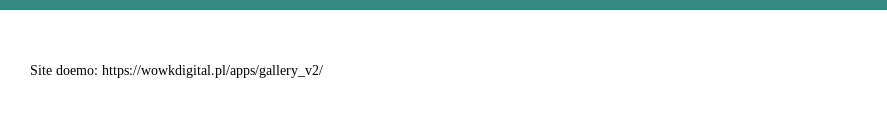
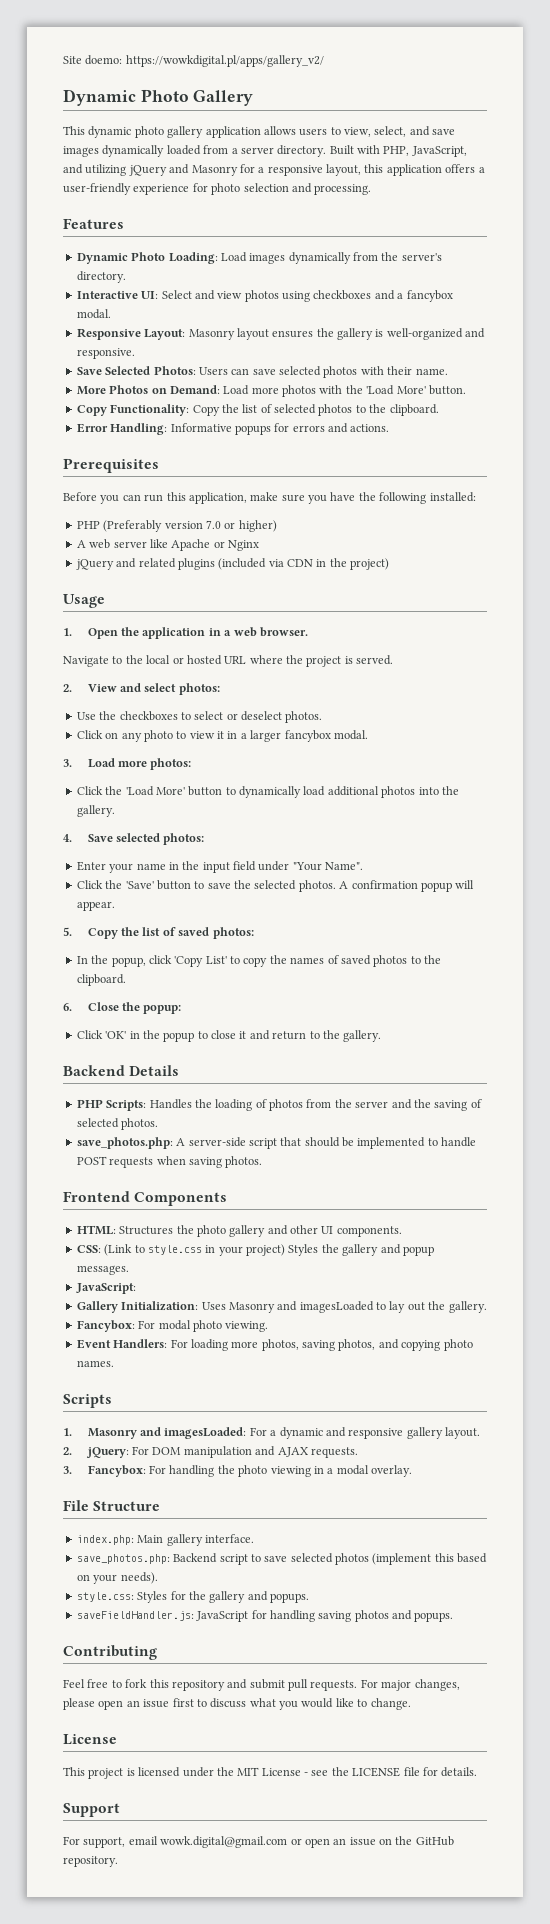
(323, 71) none -> [63,89,254,106] [63,126,456,138] [63,145,467,157] [63,164,485,176] [63,183,372,195] [63,218,124,229] [76,252,442,264] [76,271,126,283] [76,290,453,302] [76,309,111,319] [76,328,486,340] [76,348,135,359] [76,366,448,378] [76,385,466,397] [76,404,439,416] [76,423,390,435] [63,458,159,473] [63,492,476,504] [76,520,277,532] [76,539,259,551] [75,558,390,570] [63,594,105,608] [63,627,308,639] [63,655,394,667] [63,683,220,695] [76,711,323,723] [76,730,368,742] [63,758,192,770] [76,786,459,798] [76,805,115,817] [63,833,205,845] [76,861,364,873] [76,880,475,892] [76,901,115,911] [63,927,254,939] [76,955,441,967] [76,974,126,986] [63,1002,182,1014] [76,1030,382,1042] [63,1065,180,1076] [76,1099,482,1111] [76,1118,159,1130] [76,1137,477,1149] [76,1156,263,1168] [63,1191,228,1206] [76,1225,402,1237] [76,1244,434,1256] [76,1265,129,1275] [75,1283,136,1294] [76,1301,487,1313] [76,1320,269,1332] [76,1339,473,1351] [76,1360,114,1367] [63,1394,112,1408] [63,1427,481,1439] [63,1446,358,1458] [63,1465,413,1477] [63,1500,161,1511] [76,1534,254,1546] [76,1553,488,1565] [76,1572,158,1584] [76,1591,309,1603] [76,1610,454,1622] [63,1645,157,1660] [63,1679,460,1691] [63,1698,411,1710] [63,1734,117,1745] [63,1767,478,1779] [63,1803,120,1817] [63,1836,454,1848] [63,1856,118,1867] // Dynamic Photo Gallery // This dynamic photo gallery application allows users to view, select, and save images dynamically loaded from a server directory. Built with PHP, JavaScript, and utilizing jQuery and Masonry for a responsive layout, this application offers a user-friendly experience for photo selection and processing. // Features // Dynamic Photo Loading: Load images dynamically from the server's directory. // Interactive UI: Select and view photos using checkboxes and a fancybox modal. // Responsive Layout: Masonry layout ensures the gallery is well-organized and responsive. // Save Selected Photos: Users can save selected photos with their name. // More Photos on Demand: Load more photos with the 'Load More' button. // Copy Functionality: Copy the list of selected photos to the clipboard. // Error Handling: Informative popups for errors and actions. // Prerequisites // Before you can run this application, make sure you have the following installed: // PHP (Preferably version 7.0 or higher) // A web server like Apache or Nginx // jQuery and related plugins (included via CDN in the project) // Usage // 1. Open the application in a web browser. // Navigate to the local or hosted URL where the project is served. // 2. View and select photos: // Use the checkboxes to select or deselect photos. // Click on any photo to view it in a larger fancybox modal. // 3. Load more photos: // Click the 'Load More' button to dynamically load additional photos into the gallery. // 4. Save selected photos: // Enter your name in the input field under "Your Name". // Click the 'Save' button to save the selected photos. A confirmation popup will appear. // 5. Copy the list of saved photos: // In the popup, click 'Copy List' to copy the names of saved photos to the clipboard. // 6. Close the popup: // Click 'OK' in the popup to close it and return to the gallery. // Backend Details // PHP Scripts: Handles the loading of photos from the server and the saving of selected photos. // save_photos.php: A server-side script that should be implemented to handle POST requests when saving photos. // Frontend Components // HTML: Structures the photo gallery and other UI components. // CSS: (Link to style.css in your project) Styles the gallery and popup messages. // JavaScript: // Gallery Initialization: Uses Masonry and imagesLoaded to lay out the gallery. // Fancybox: For modal photo viewing. // Event Handlers: For loading more photos, saving photos, and copying photo names. // Scripts // 1. Masonry and imagesLoaded: For a dynamic and responsive gallery layout. // 2. jQuery: For DOM manipulation and AJAX requests. // 3. Fancybox: For handling the photo viewing in a modal overlay. // File Structure // index.php: Main gallery interface. // save_photos.php: Backend script to save selected photos (implement this based on your needs). // style.css: Styles for the gallery and popups. // saveFieldHandler.js: JavaScript for handling saving photos and popups. // Contributing // Feel free to fork this repository and submit pull requests. For major changes, please open an issue first to discuss what you would like to change. // License // This project is licensed under the MIT License - see the LICENSE file for details. // Support // For support, email wowk.digital@gmail.com or open an issue on the GitHub repository.

